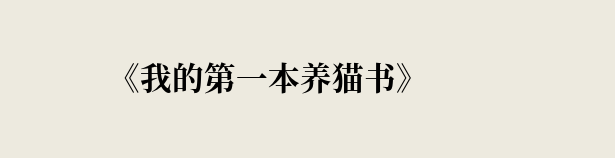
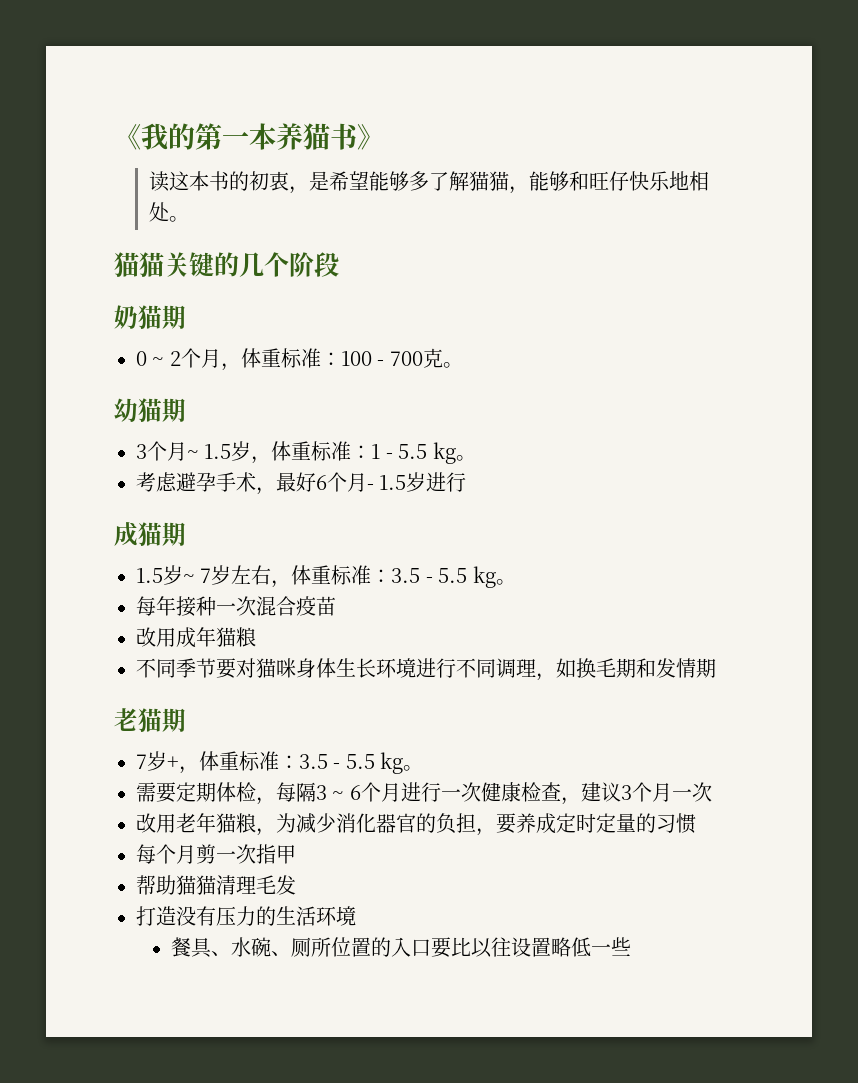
(428, 78) none -> [148,171,709,194] [148,202,189,222] [114,252,339,277] [114,305,186,329] [136,348,463,371] [114,398,186,422] [136,441,476,464] [136,472,467,495] [114,522,186,546] [136,565,516,588] [136,596,336,617] [136,627,256,648] [136,658,716,681] [114,708,186,732] [136,751,424,774] [136,782,712,805] [136,813,696,836] [136,844,296,864] [136,875,296,895] [136,906,356,926] [170,937,631,958] // 读这本书的初衷，是希望能够多了解猫猫，能够和旺仔快乐地相处。 // 猫猫关键的几个阶段 // 奶猫期 // 0 ~ 2个月，体重标准：100 - 700克。 // 幼猫期 // 3个月~ 1.5岁，体重标准：1 - 5.5 kg。 // 考虑避孕手术，最好6个月- 1.5岁进行 // 成猫期 // 1.5岁~ 7岁左右，体重标准：3.5 - 5.5 kg。 // 每年接种一次混合疫苗 // 改用成年猫粮 // 不同季节要对猫咪身体生长环境进行不同调理，如换毛期和发情期 // 老猫期 // 7岁+，体重标准：3.5 - 5.5 kg。 // 需要定期体检，每隔3 ~ 6个月进行一次健康检查，建议3个月一次 // 改用老年猫粮，为减少消化器官的负担，要养成定时定量的习惯 // 每个月剪一次指甲 // 帮助猫猫清理毛发 // 打造没有压力的生活环境 // 餐具、水碗、厕所位置的入口要比以往设置略低一些

